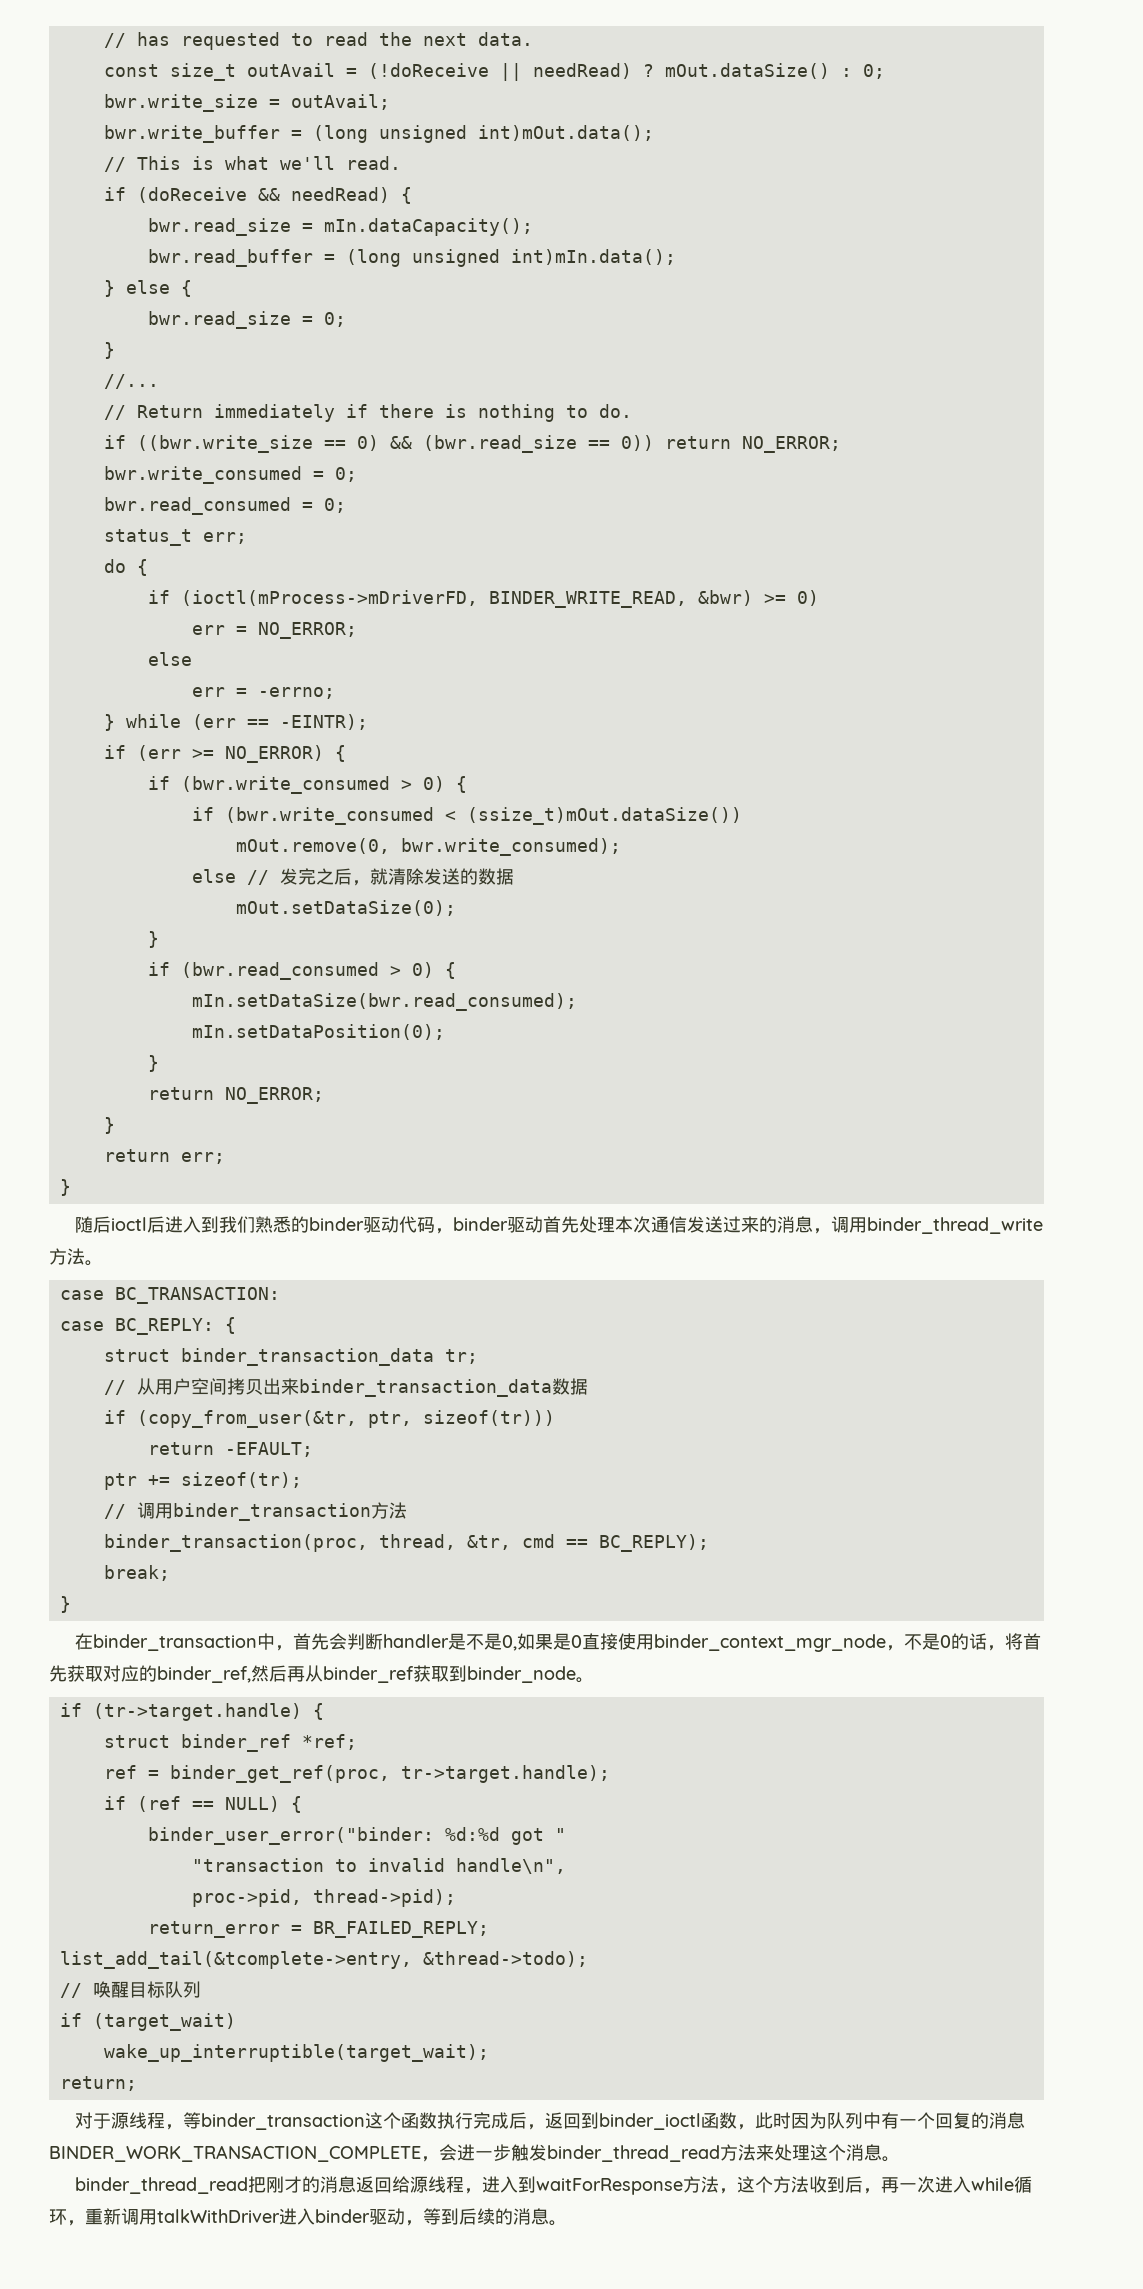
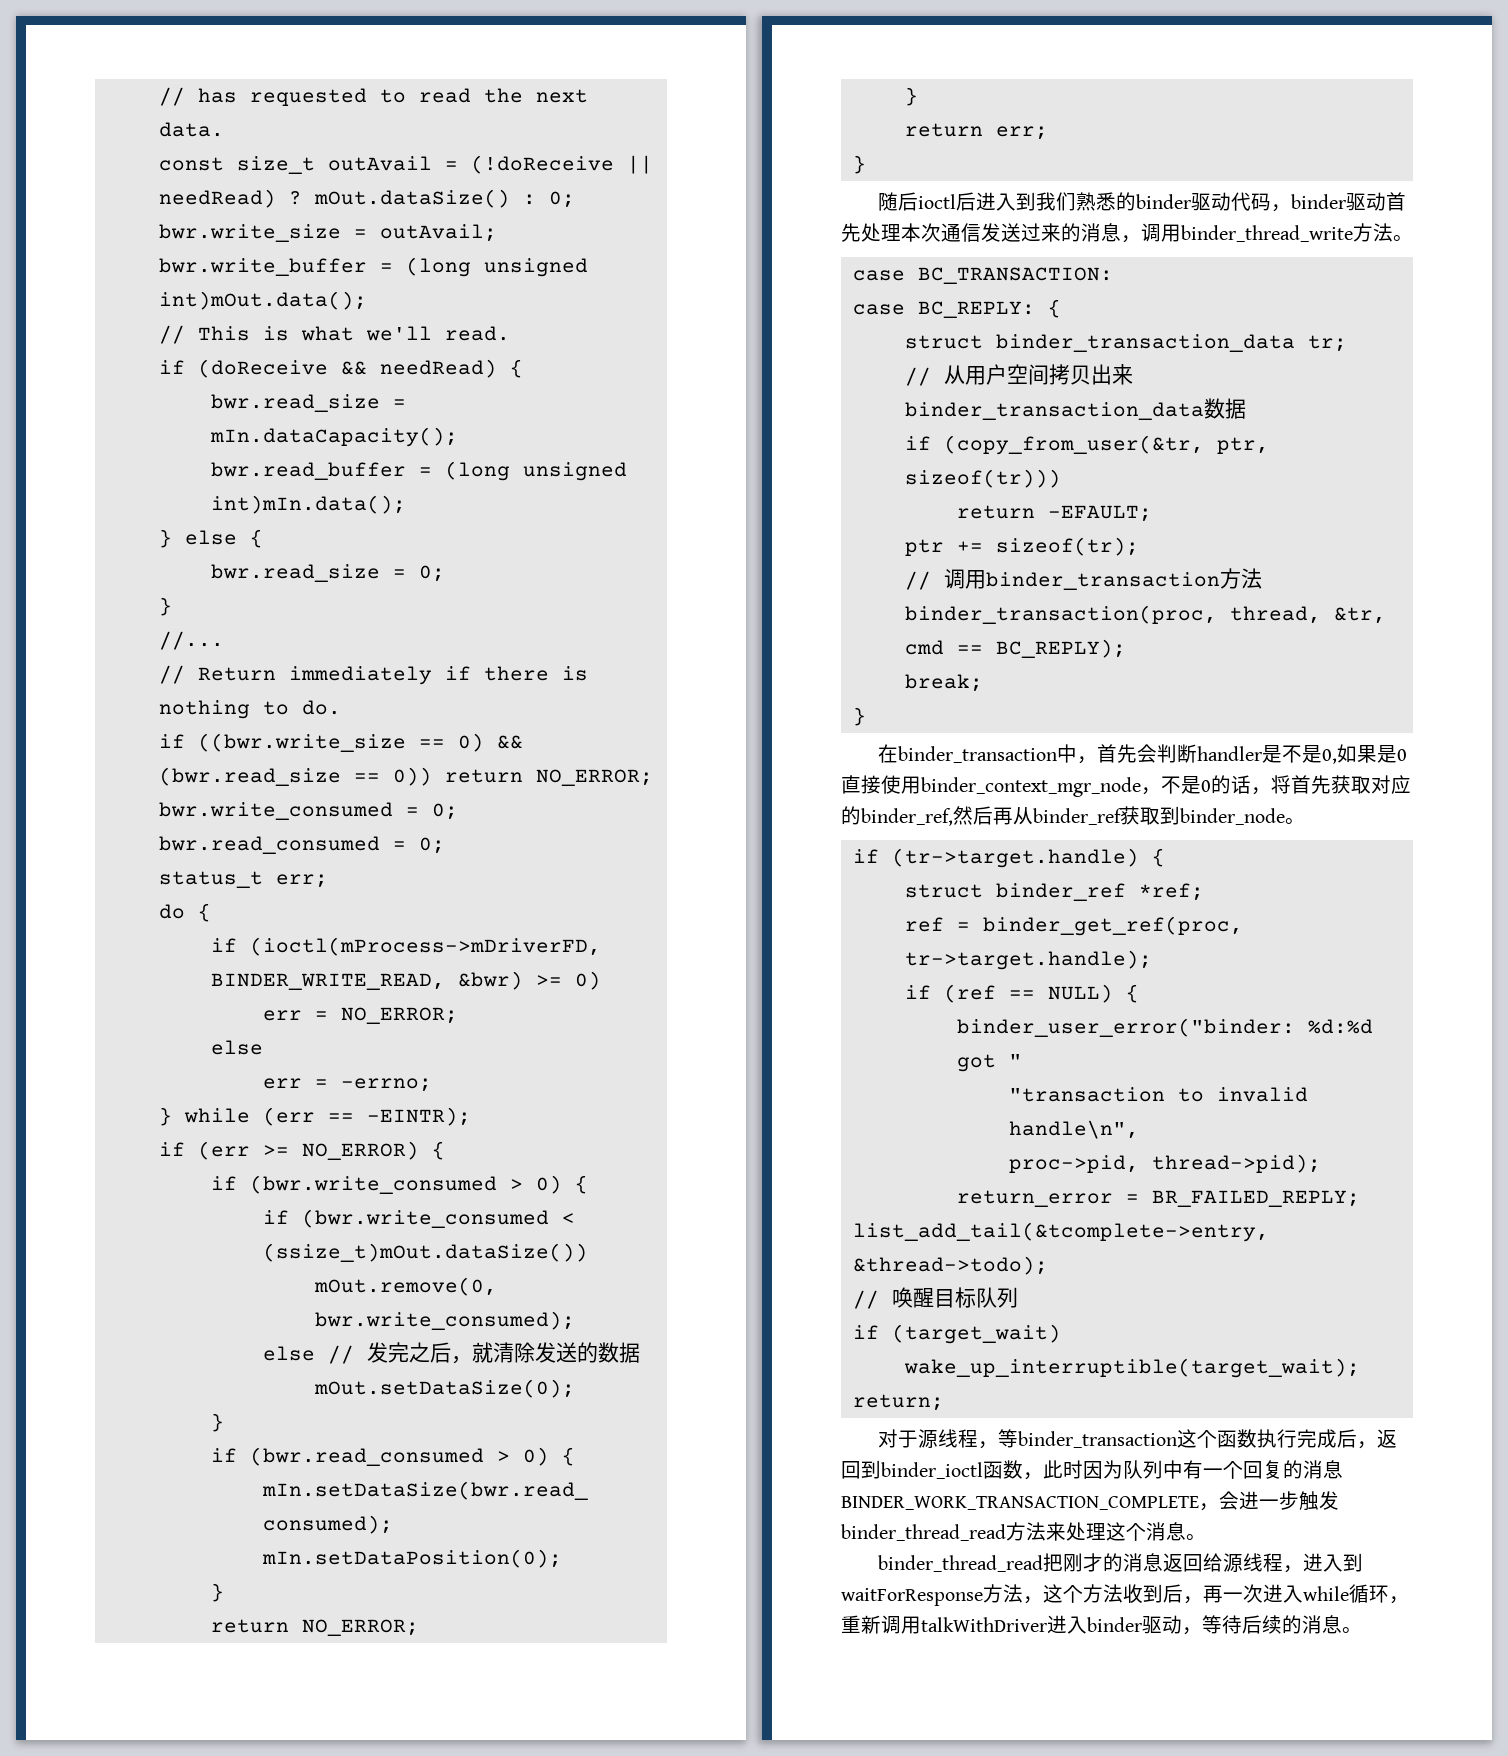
[441,2208,459,2225] 到 -> [1222,1615,1242,1634] 待

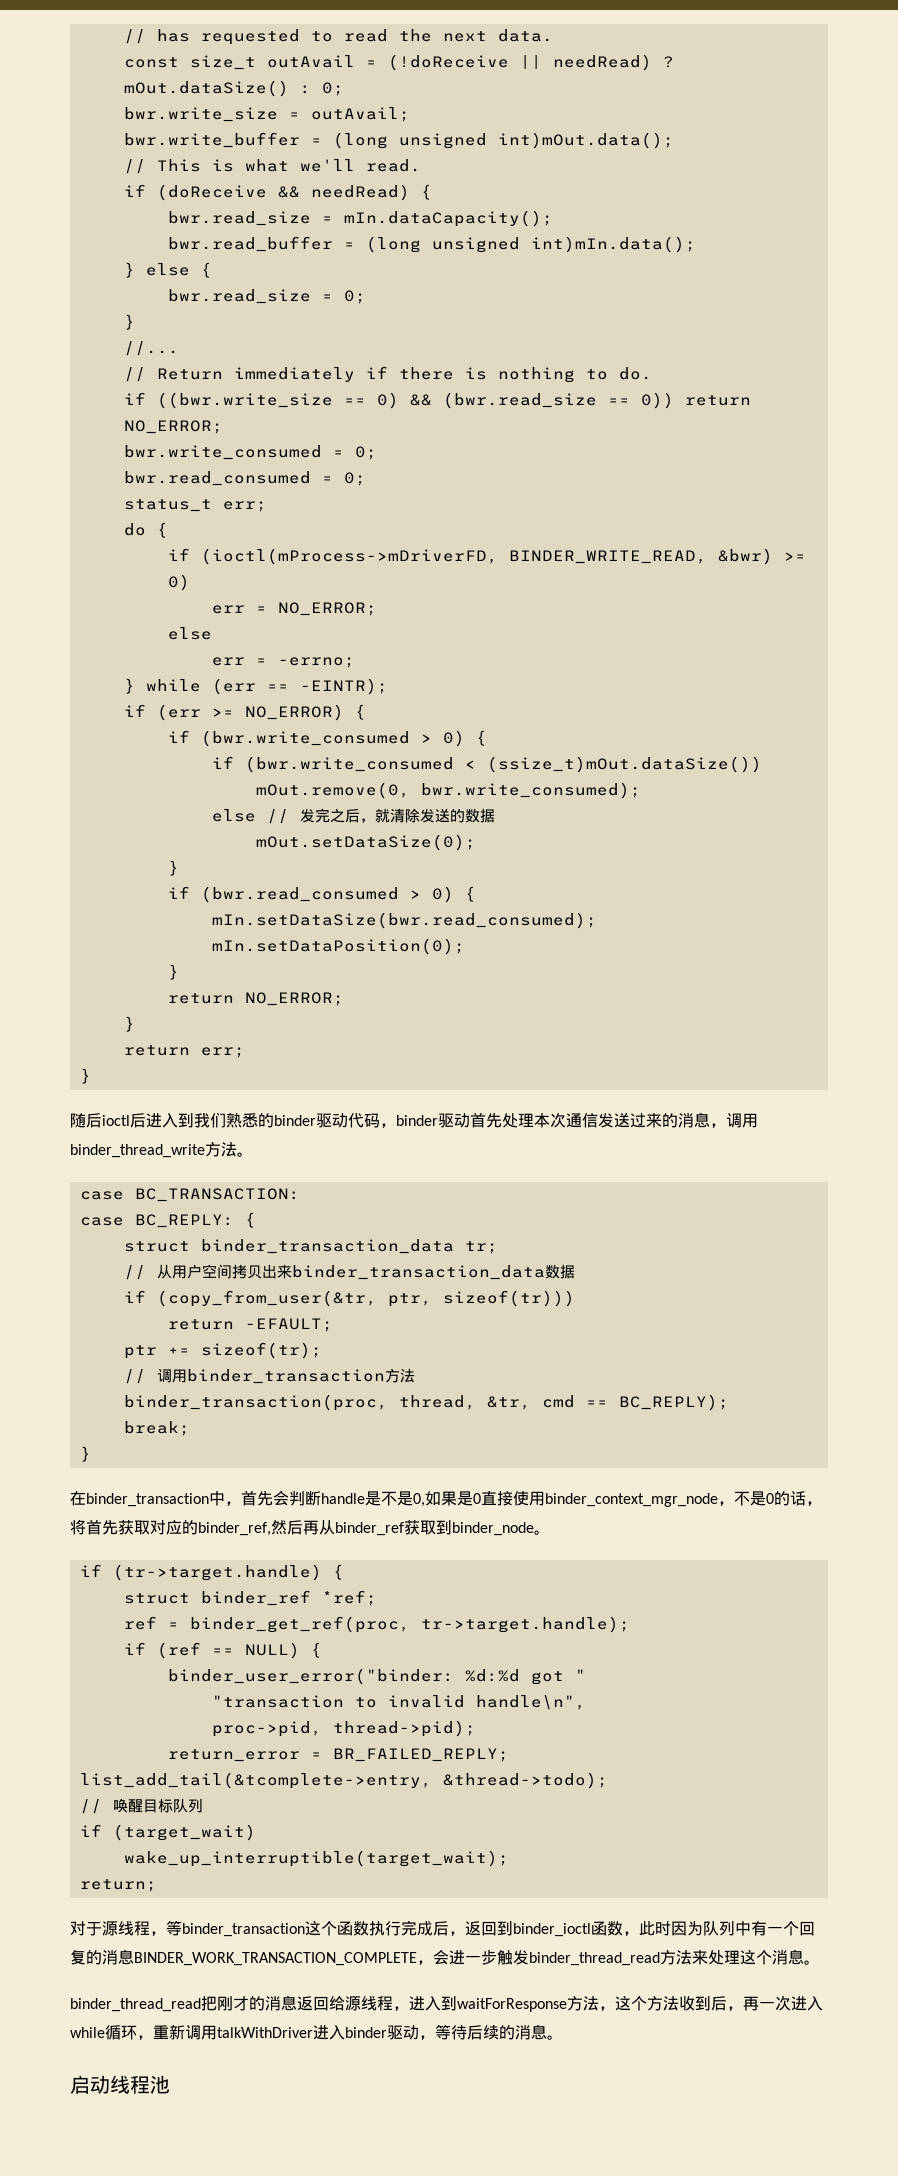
[1197,746,1263,761] handler -> [321,1493,365,1504] handle
(1362, 1630) none -> [70,2075,170,2094] // 启动线程池

